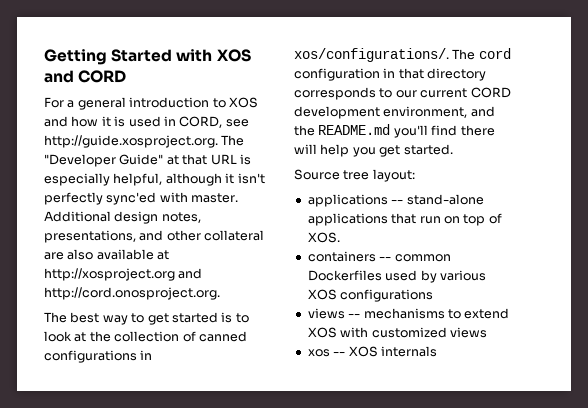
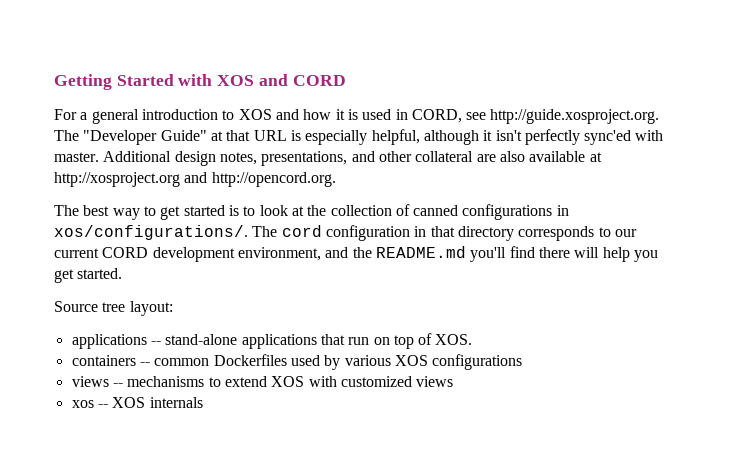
[44,287,220,300] http://cord.onosproject.org. -> [211,172,336,187] http://opencord.org.

